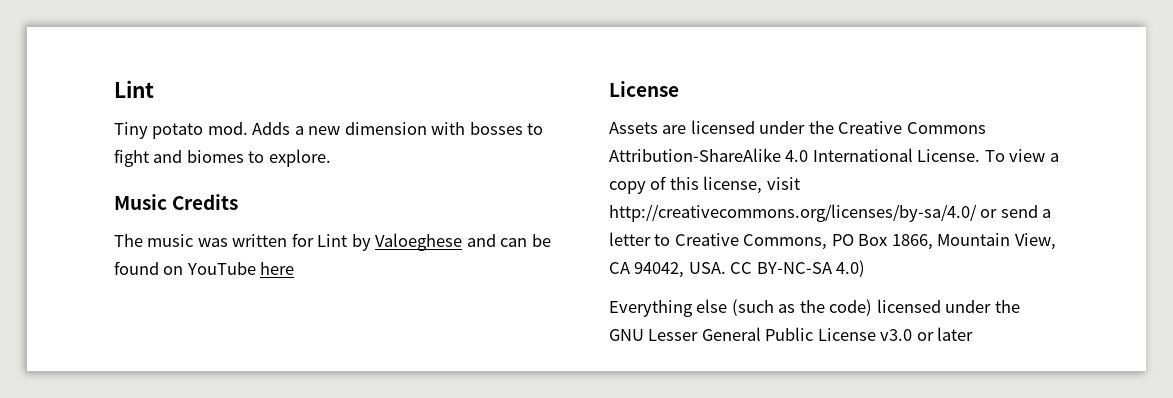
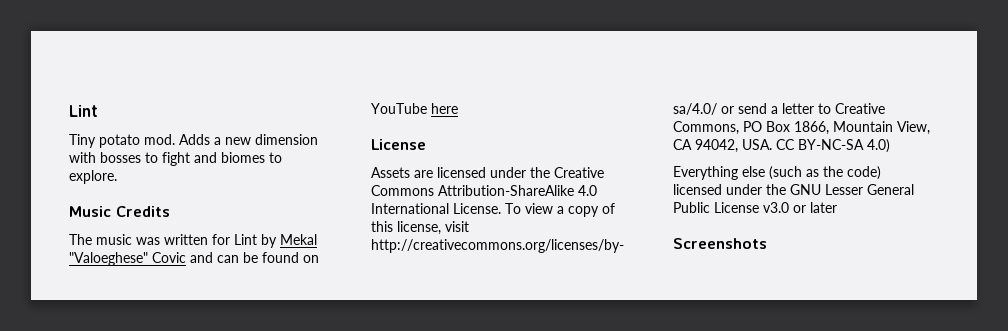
[375,233,463,251] Valoeghese -> [280,234,317,245] [69,252,186,266] Mekal "Valoeghese" Covic
(974, 334) none -> [673,238,767,249] // Screenshots

